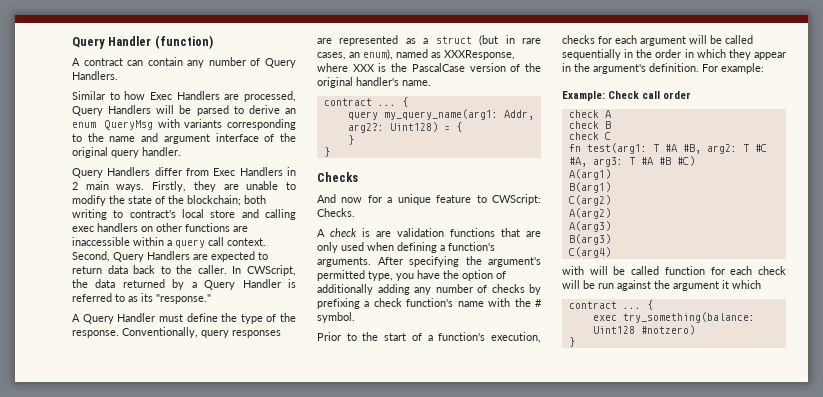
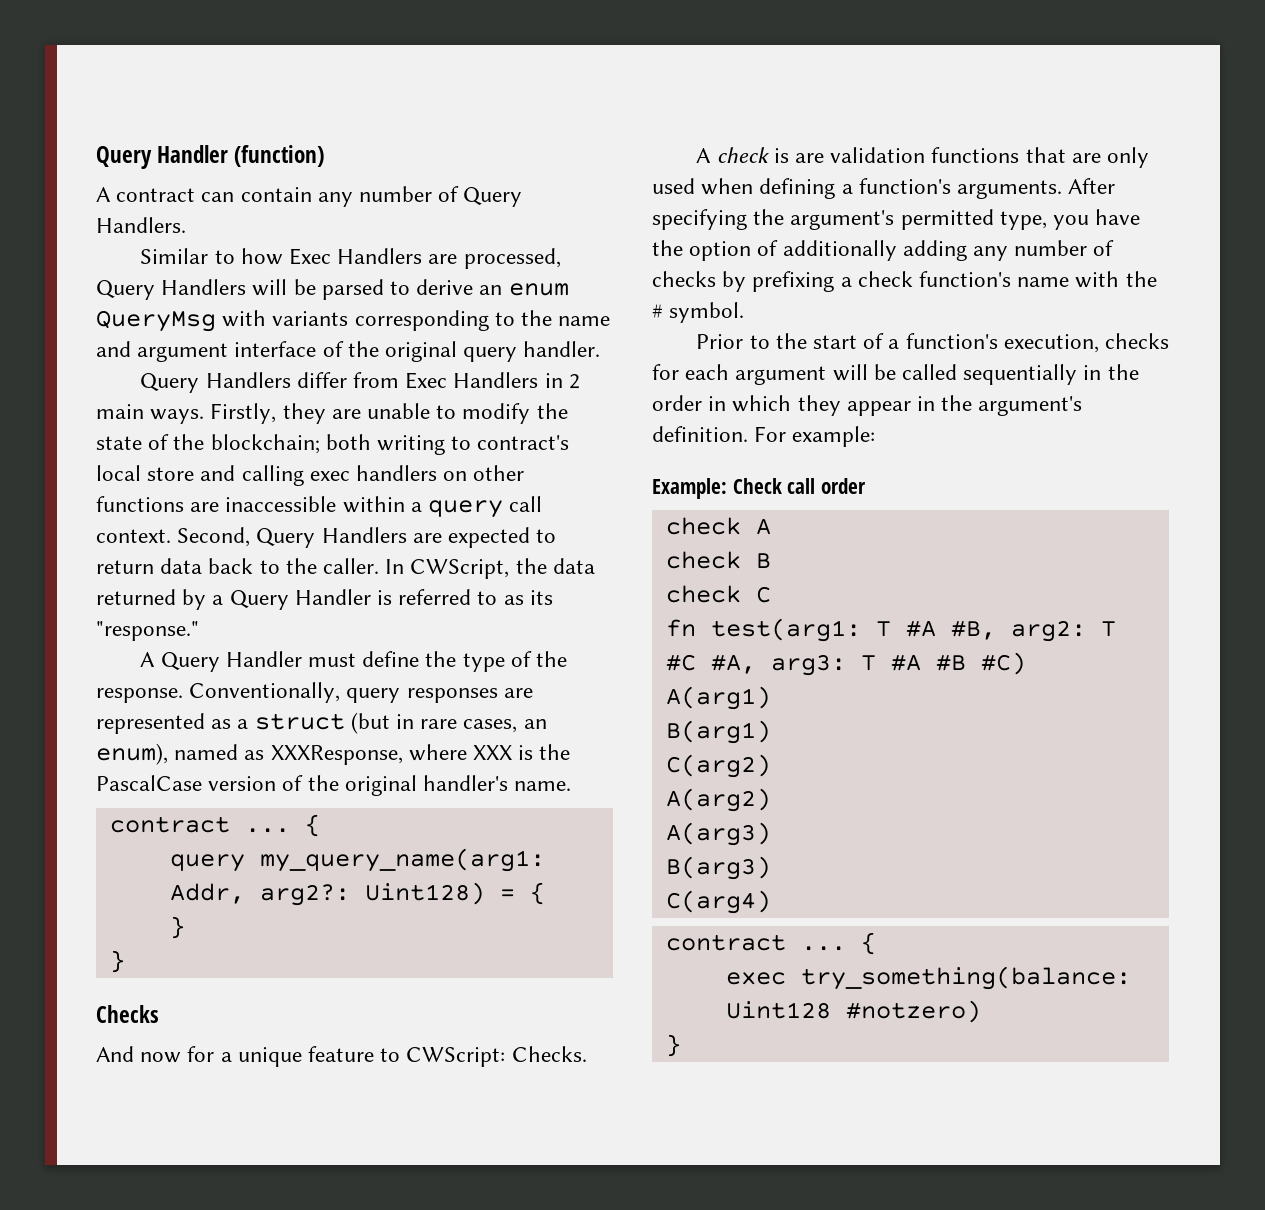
[562,266,786,275] [562,280,761,291] // with will be called function for each check will be run against the argument it which -> (771, 902) none

